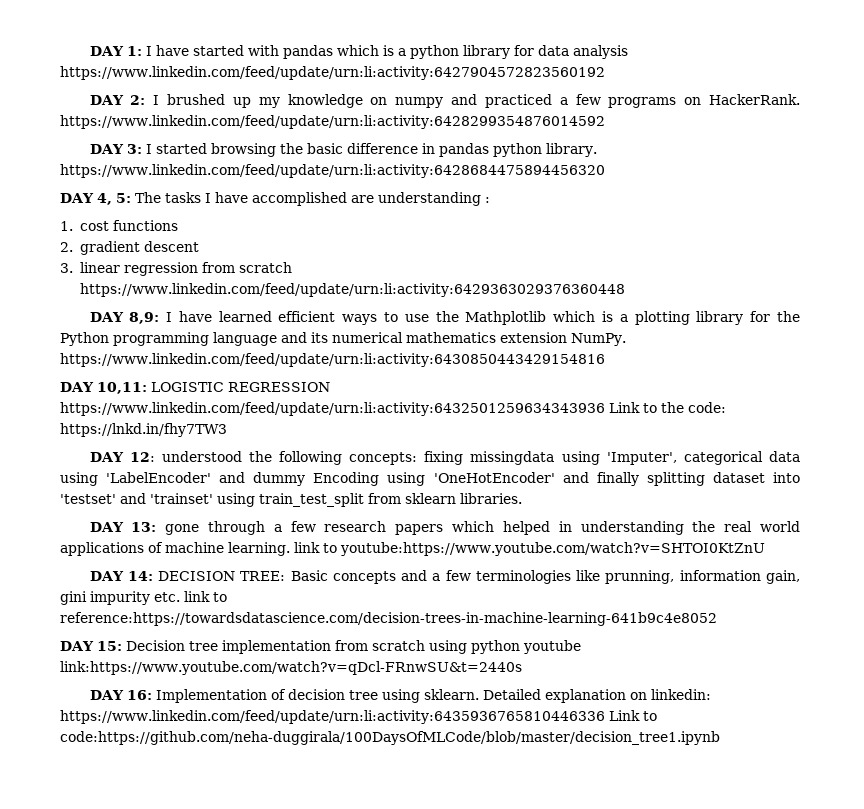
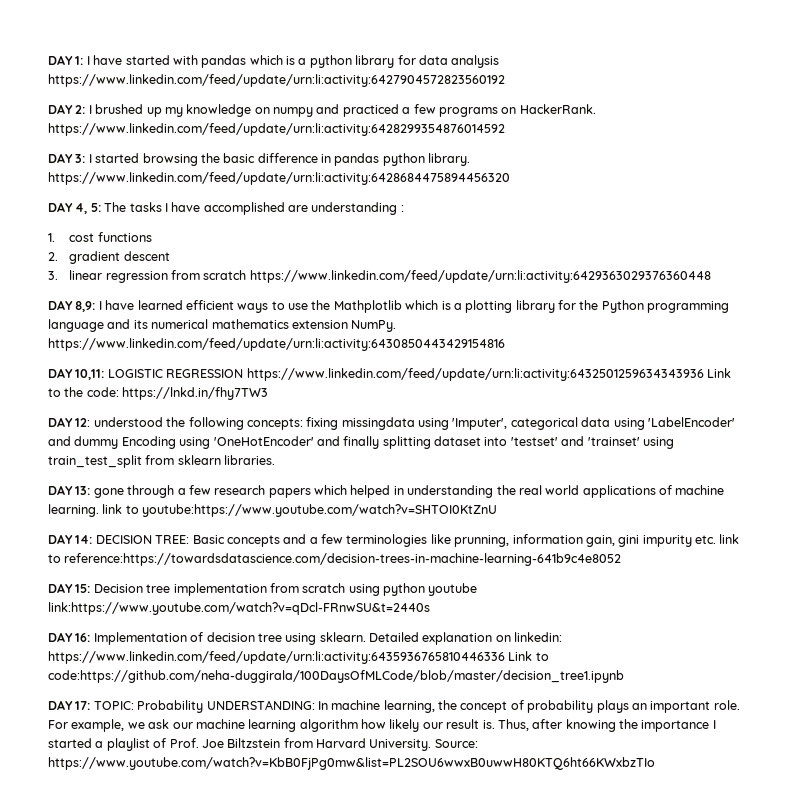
(720, 738) none -> [48,700,740,713] [48,719,716,732] [48,738,478,751] [48,757,655,770] // DAY 17: TOPIC: Probability UNDERSTANDING: In machine learning, the concept of probability plays an important role. For example, we ask our machine learning algorithm how likely our result is. Thus, after knowing the importance I started a playlist of Prof. Joe Biltzstein from Harvard University. Source: https://www.youtube.com/watch?v=KbB0FjPg0mw&list=PL2SOU6wwxB0uwwH80KTQ6ht66KWxbzTIo

